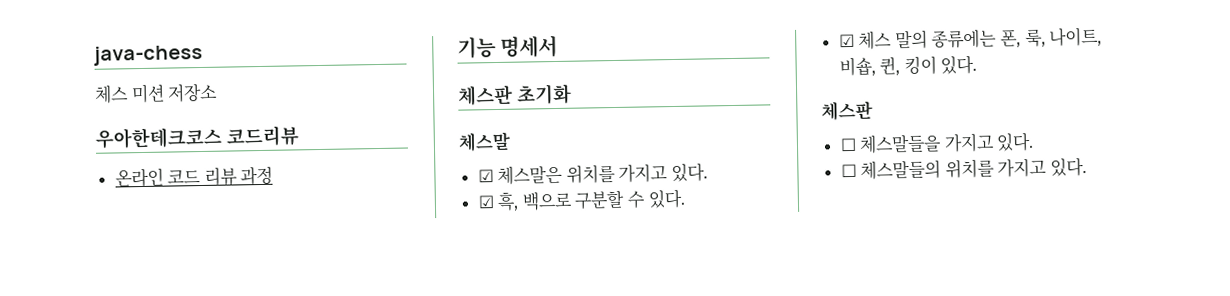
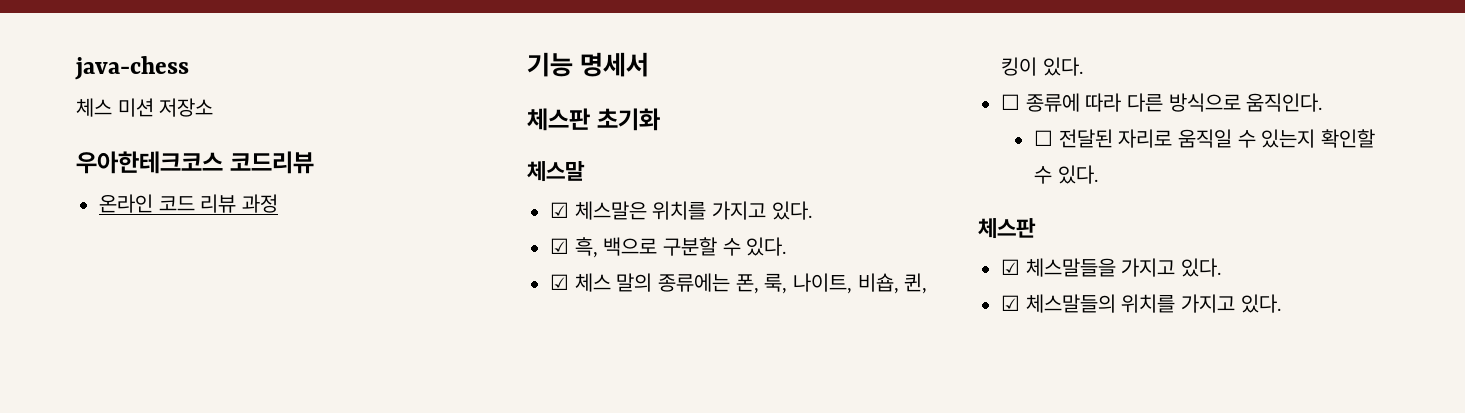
(978, 65) none -> [1001,93,1323,112] [1033,129,1375,148] [1033,165,1098,184] // ☐ 종류에 따라 다른 방식으로 움직인다. // ☐ 전달된 자리로 움직일 수 있는지 확인할 수 있다.
[839,137,857,152] ☐ -> [1001,259,1021,275] ☑
[840,163,857,178] ☐ -> [1001,295,1021,311] ☑

